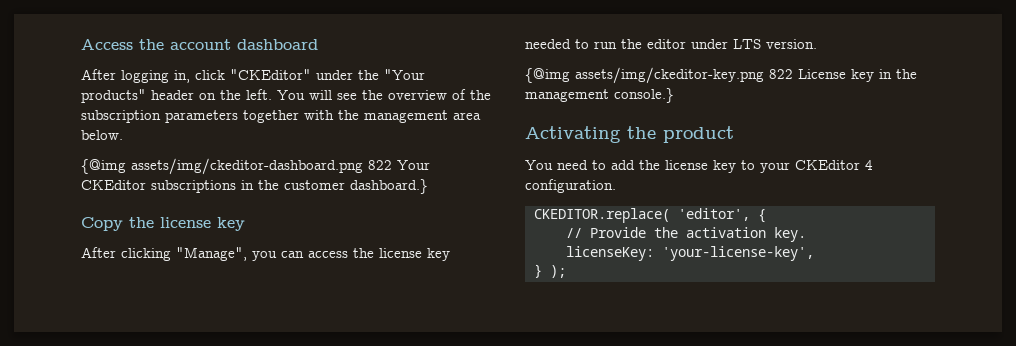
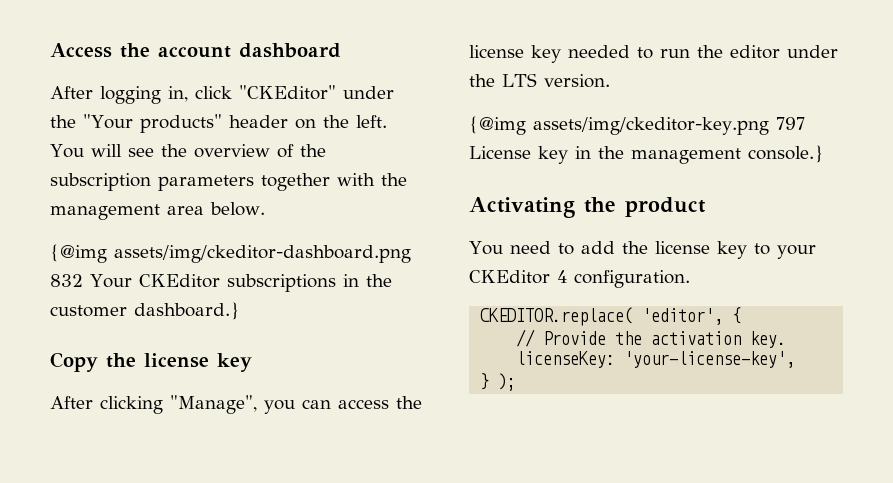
[368,160,392,170] 822 -> [50,274,83,287] 832
(728, 44) none -> [469,74,495,87] the
[769,69,793,79] 822 -> [775,117,805,130] 797

